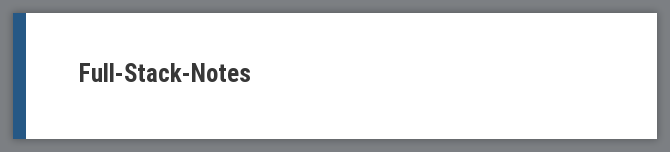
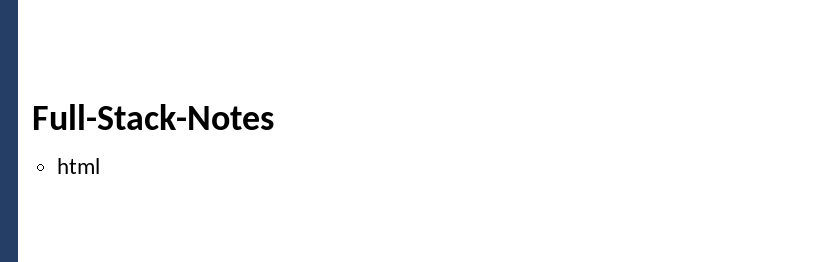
(251, 72) none -> [57,158,101,174] // html

